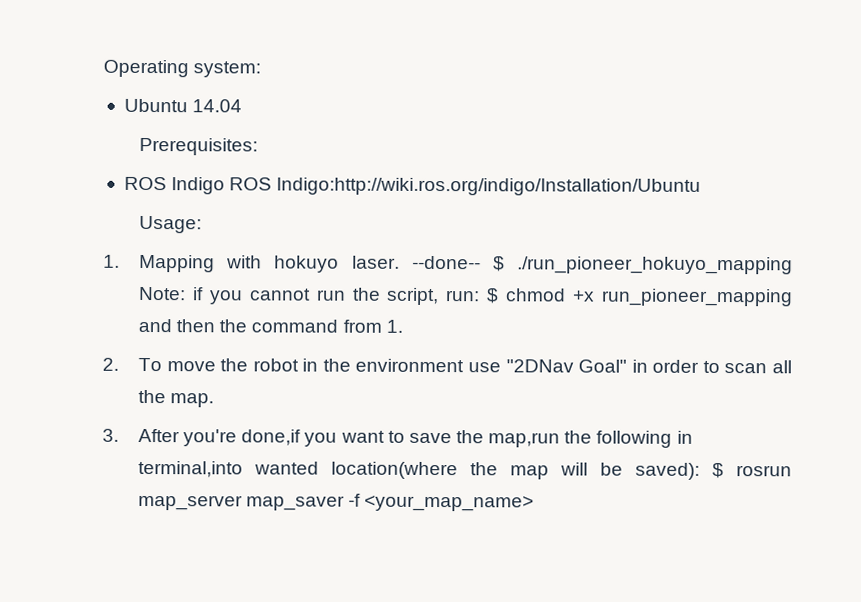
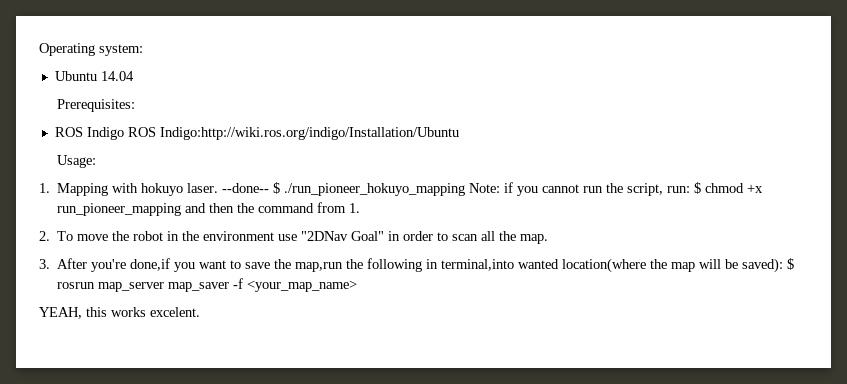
(535, 503) none -> [39,307,200,319] // YEAH, this works excelent.

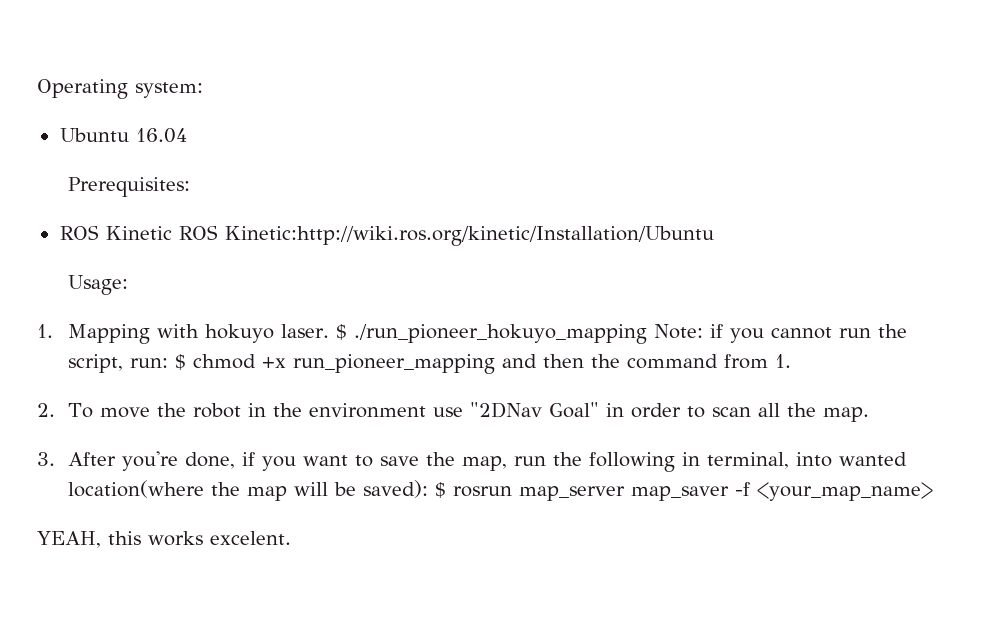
[100,71,134,81] 14.04 -> [135,128,187,143] 16.04
[86,127,459,140] Indigo ROS Indigo:http://wiki.ros.org/indigo/Installation/Ubuntu -> [105,225,714,246] Kinetic ROS Kinetic:http://wiki.ros.org/kinetic/Installation/Ubuntu
[222,183,270,193] --done-- -> (330, 331) none
[130,258,171,271] done,if -> [185,452,256,469] done, if
[295,262,344,272] map,run -> [462,456,547,471] map, run
[441,259,515,271] terminal,into -> [707,452,833,469] terminal, into

